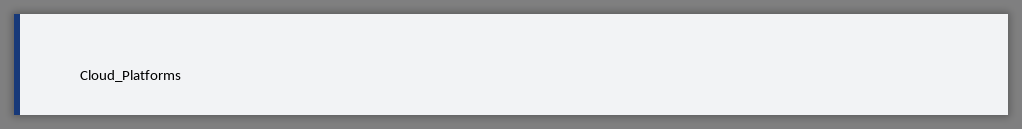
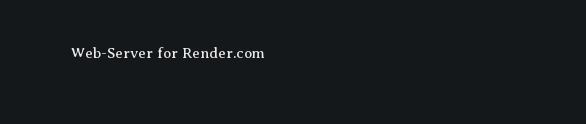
[80,70,181,82] Cloud_Platforms -> [71,47,265,58] Web-Server for Render.com

